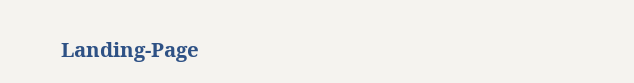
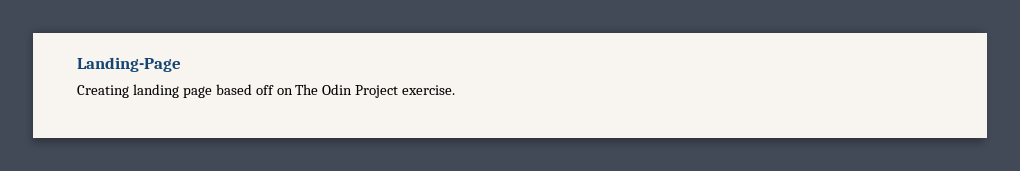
(199, 52) none -> [77,84,456,98] // Creating landing page based off on The Odin Project exercise.

